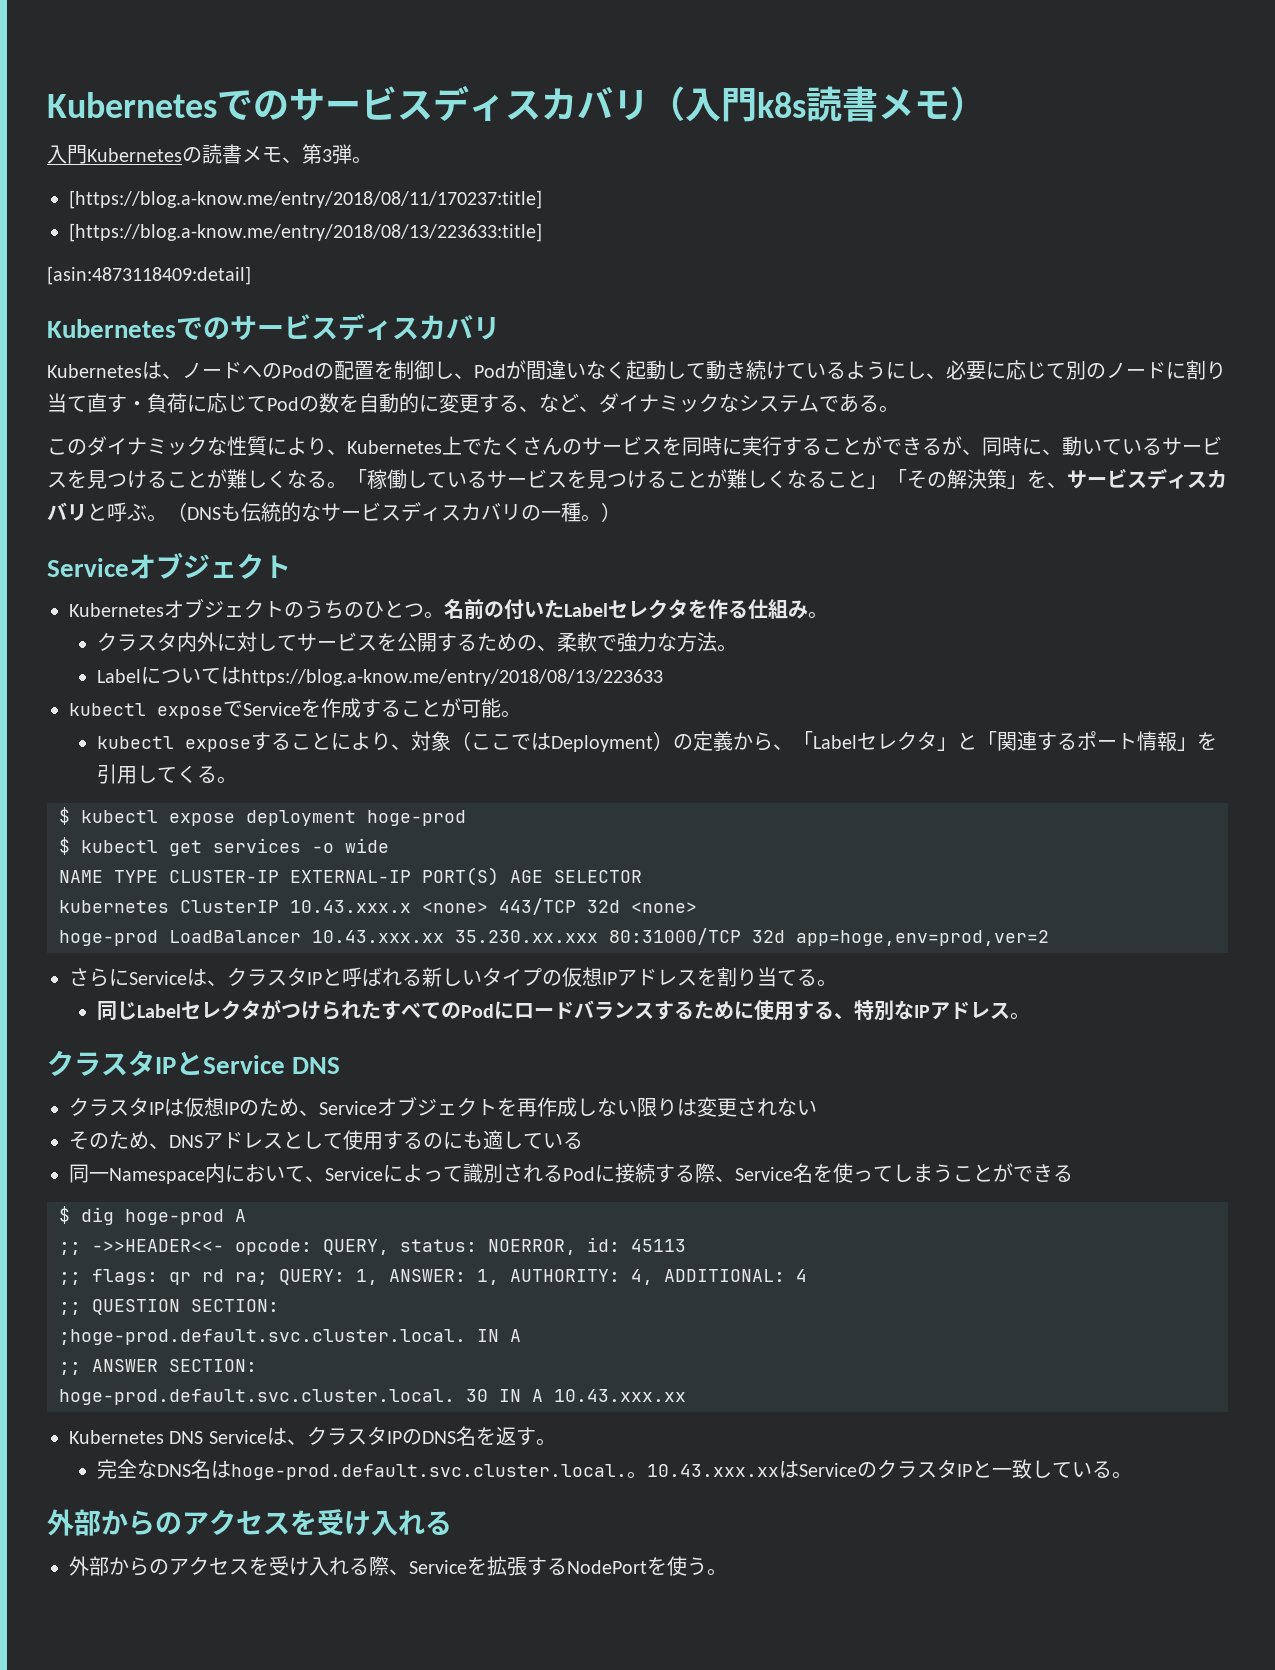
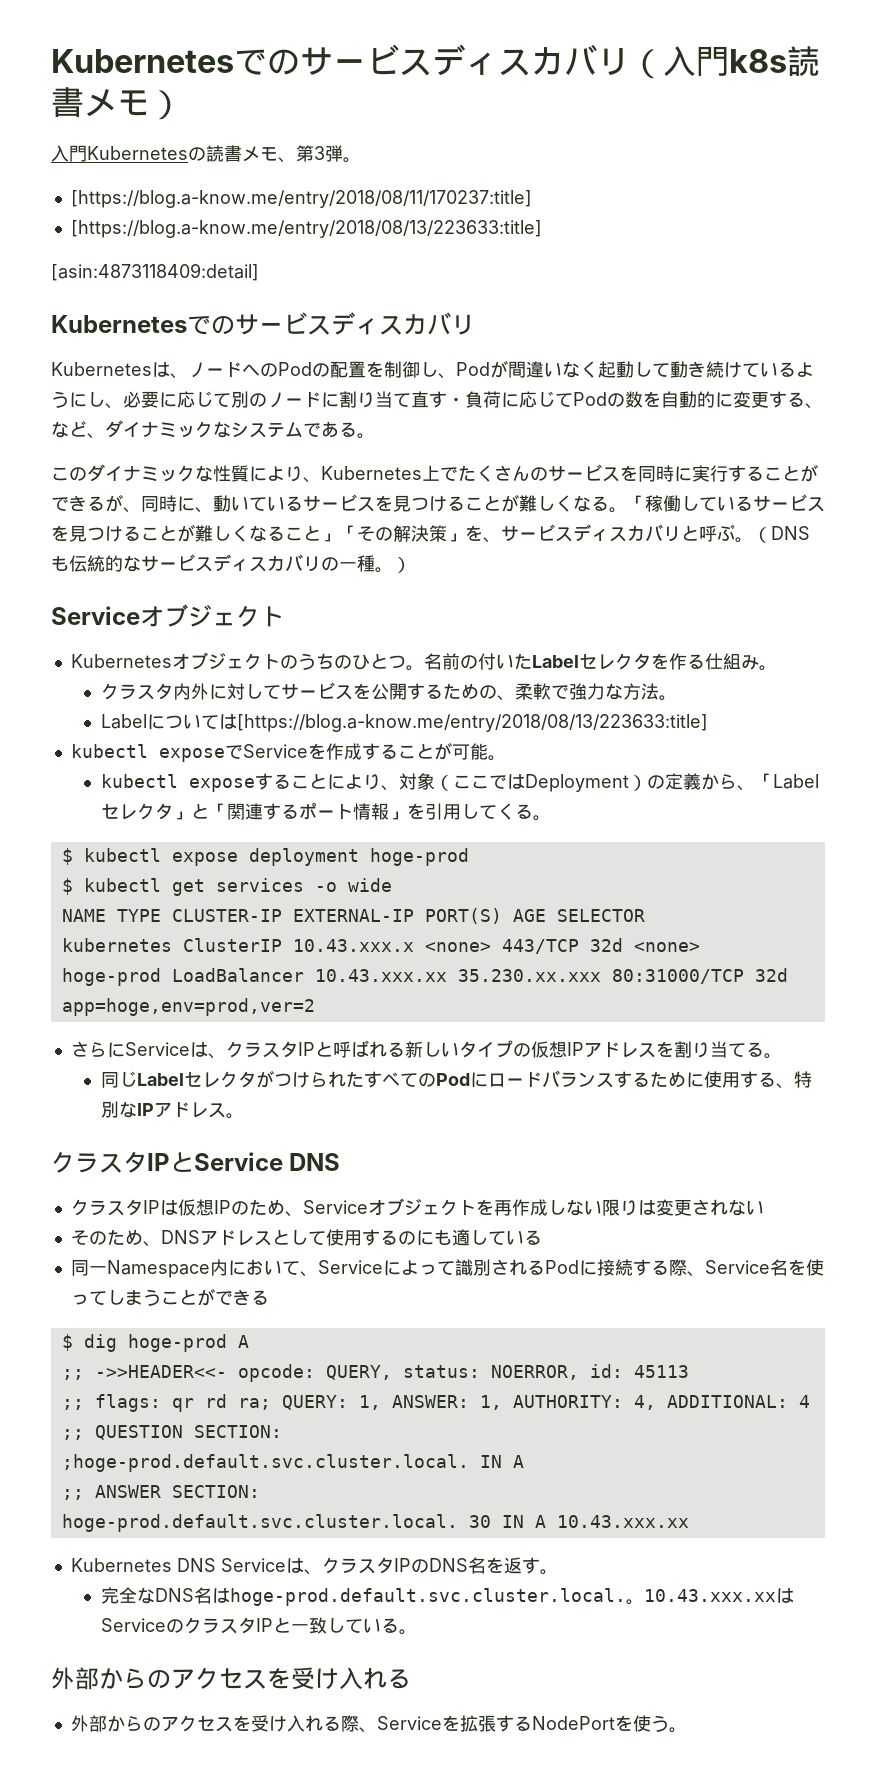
[241,669,664,686] https://blog.a-know.me/entry/2018/08/13/223633 -> [236,714,708,732] [https://blog.a-know.me/entry/2018/08/13/223633:title]

